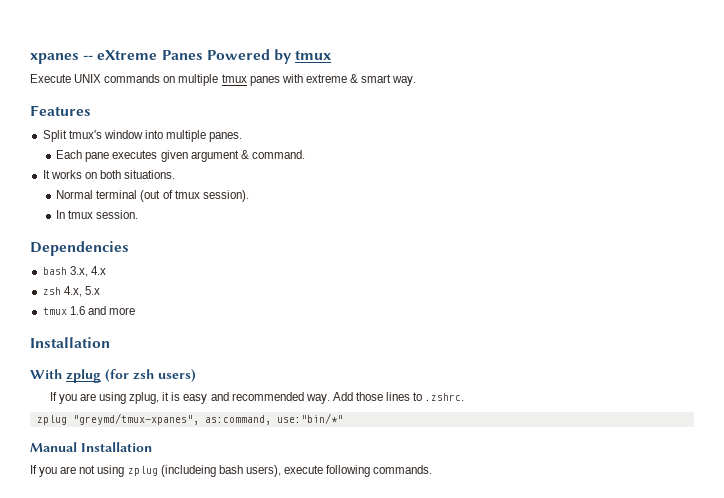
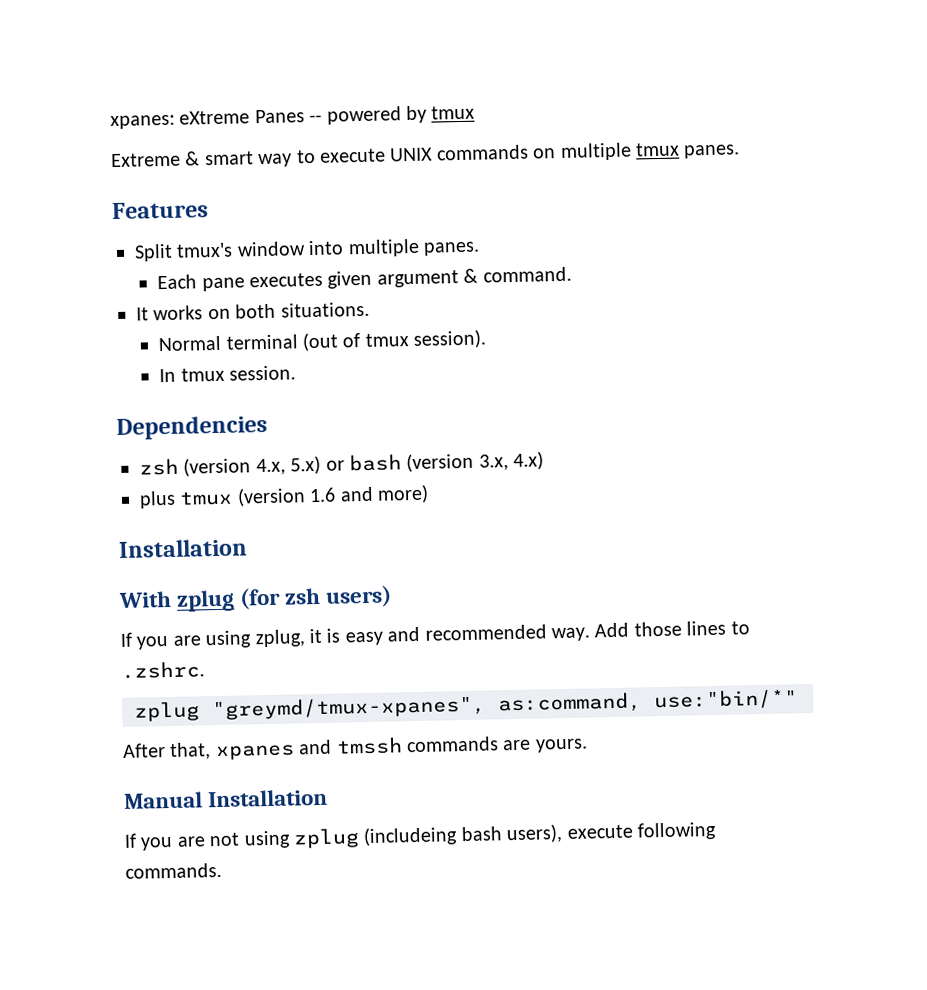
[30,49,332,64] [30,74,71,83] xpanes -- eXtreme Panes Powered by tmux // Execute -> [110,105,476,130] [111,148,386,168] xpanes: eXtreme Panes -- powered by tmux // Extreme & smart way to execute
[249,74,417,86] panes with extreme & smart way. -> [683,144,741,159] panes.
[42,266,106,277] [42,286,100,297] [42,307,67,315] bash 3.x, 4.x // zsh 4.x, 5.x // tmux -> [139,451,545,477] [139,487,306,509] zsh (version 4.x, 5.x) or bash (version 3.x, 4.x) // plus tmux (version
[108,307,135,315] more -> [377,484,429,504] more)
(343, 418) none -> [122,736,588,761] // After that, xpanes and tmssh commands are yours.

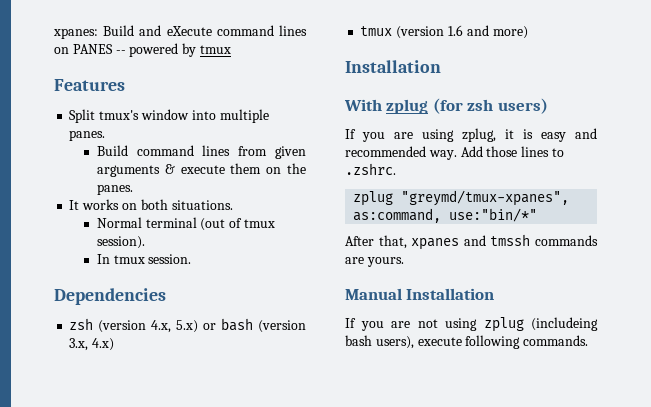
[179,105,476,125] [111,142,741,168] eXtreme Panes -- powered by tmux // Extreme & smart way to execute UNIX commands on multiple tmux panes. -> [103,25,307,36] [54,43,231,57] Build and eXecute command lines on PANES -- powered by tmux
[157,266,572,292] Each pane executes given argument & command. -> [96,145,306,159] [96,163,306,177] [96,184,133,195] Build command lines from given arguments & execute them on the panes.
[139,490,176,509] plus -> (115, 344) none

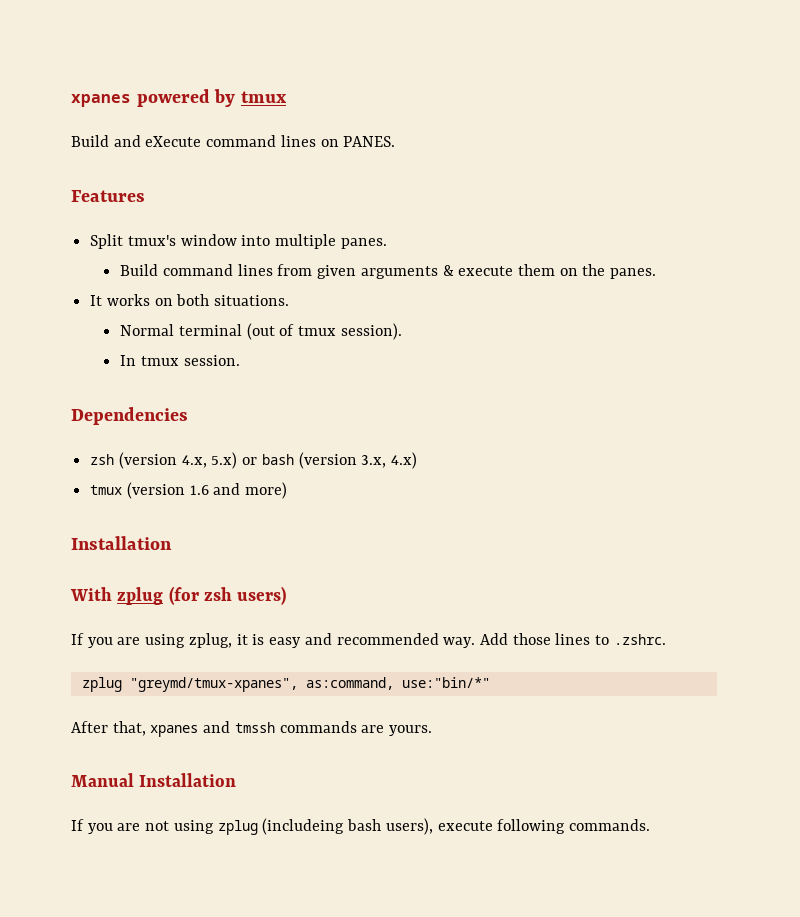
[53,28,98,39] xpanes: -> [71,89,287,107] xpanes powered by tmux //
[72,43,231,57] PANES -- powered by tmux -> [343,136,396,147] PANES.

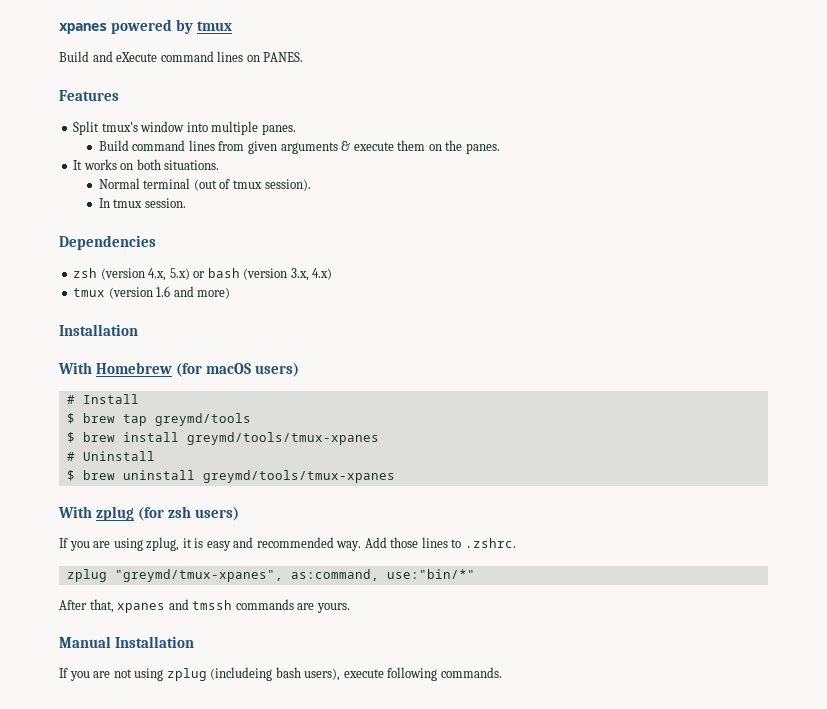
(172, 543) none -> [58,362,299,377] [66,394,139,404] [66,413,251,426] [66,432,379,445] [66,451,155,461] [66,470,395,483] // With Homebrew (for macOS users) // # Install // $ brew tap greymd/tools // $ brew install greymd/tools/tmux-xpanes // # Uninstall // $ brew uninstall greymd/tools/tmux-xpanes

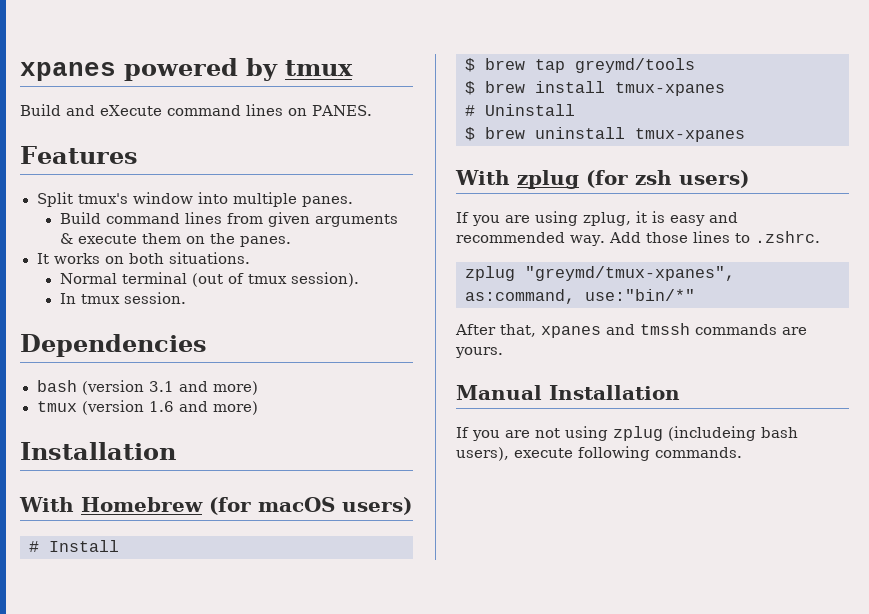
[73,268,333,281] zsh (version 4.x, 5.x) or bash (version 3.x, 4.x) -> [36,380,258,395] bash (version 3.1 and more)
[186,432,379,445] greymd/tools/tmux-xpanes -> [615,82,725,96] tmux-xpanes
[202,470,395,483] greymd/tools/tmux-xpanes -> [635,128,745,142] tmux-xpanes

